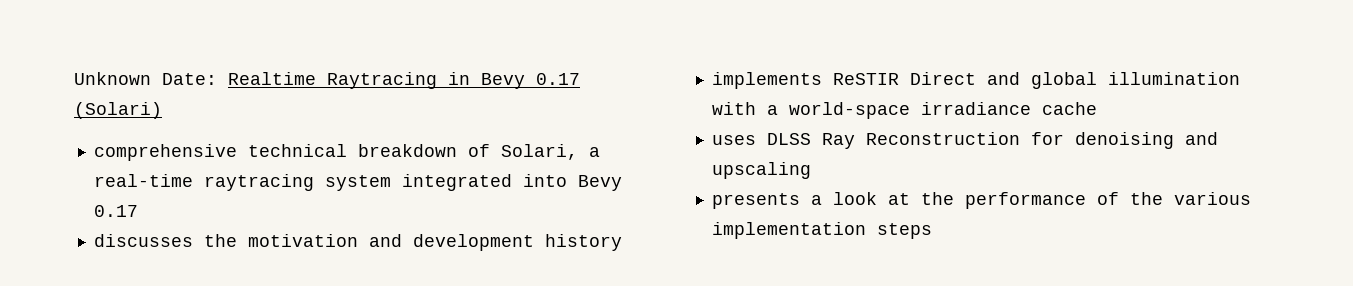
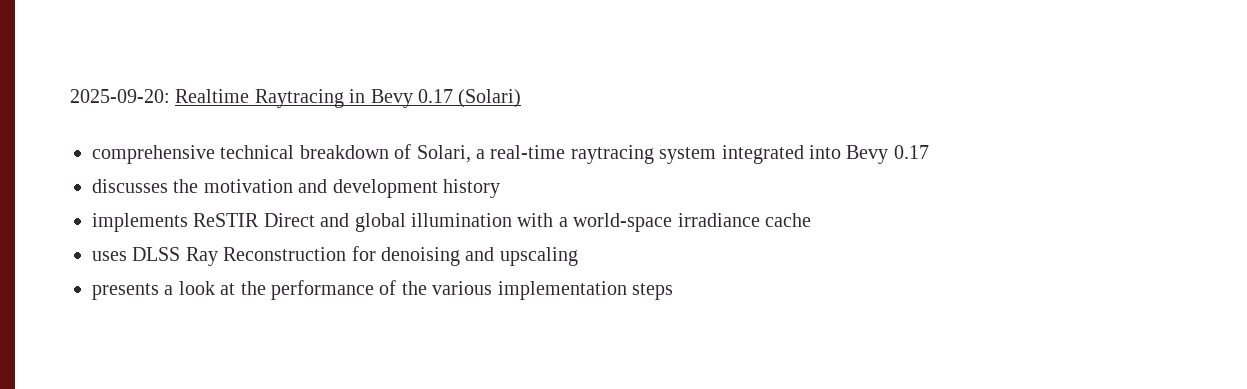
[74,72,217,85] Unknown Date: -> [70,89,170,103] 2025-09-20:

